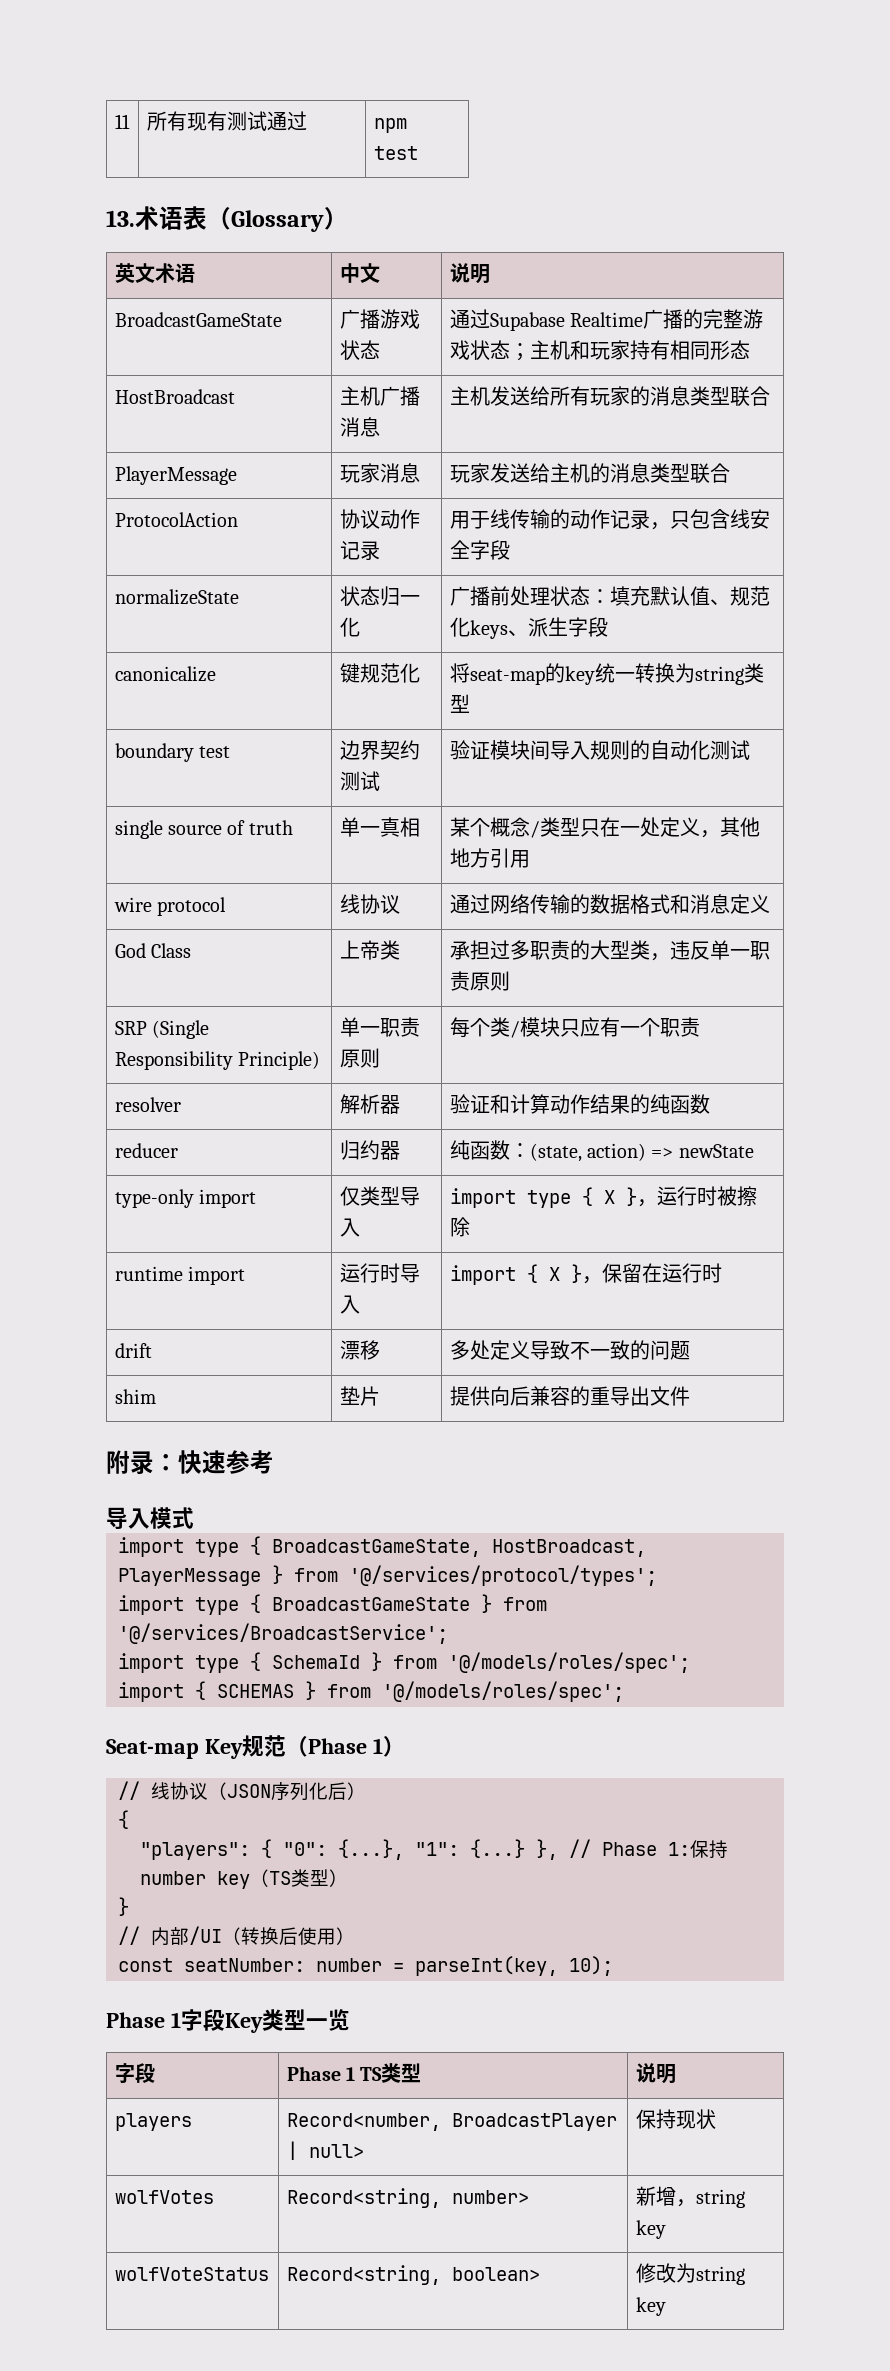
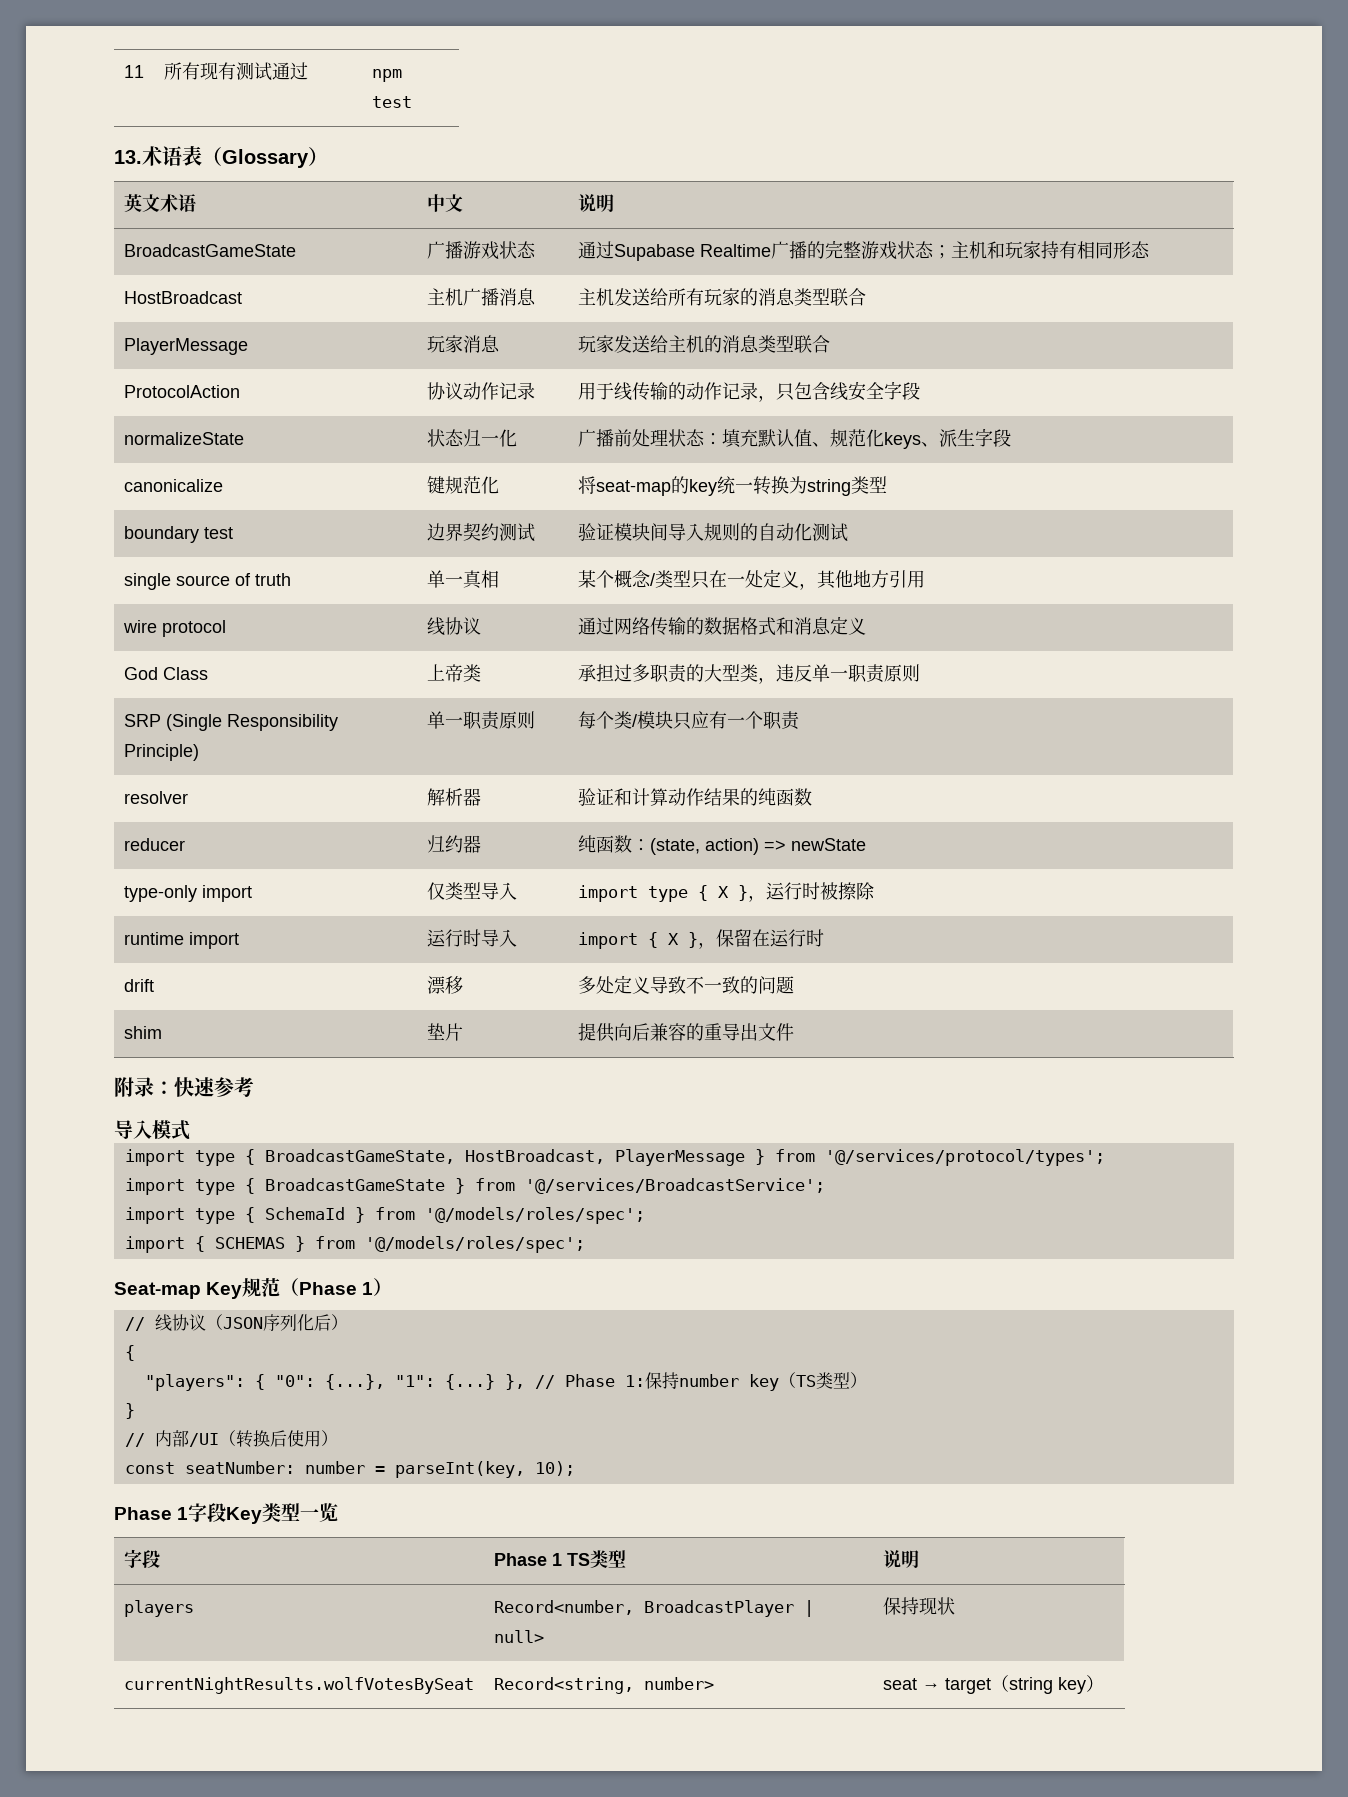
[114,2190,214,2204] wolfVotes -> [123,1677,474,1694] currentNightResults.wolfVotesBySeat
[635,2186,745,2208] [635,2220,666,2239] [114,2267,269,2281] [286,2265,540,2285] [635,2263,745,2285] [635,2297,666,2316] 新增，string key // wolfVoteStatus | Record<string, boolean> | 修改为string key -> [882,1675,1104,1694] seat → target（string key）

